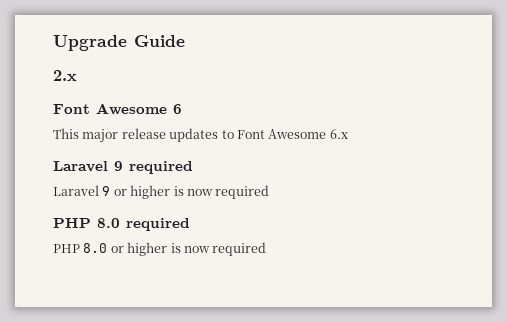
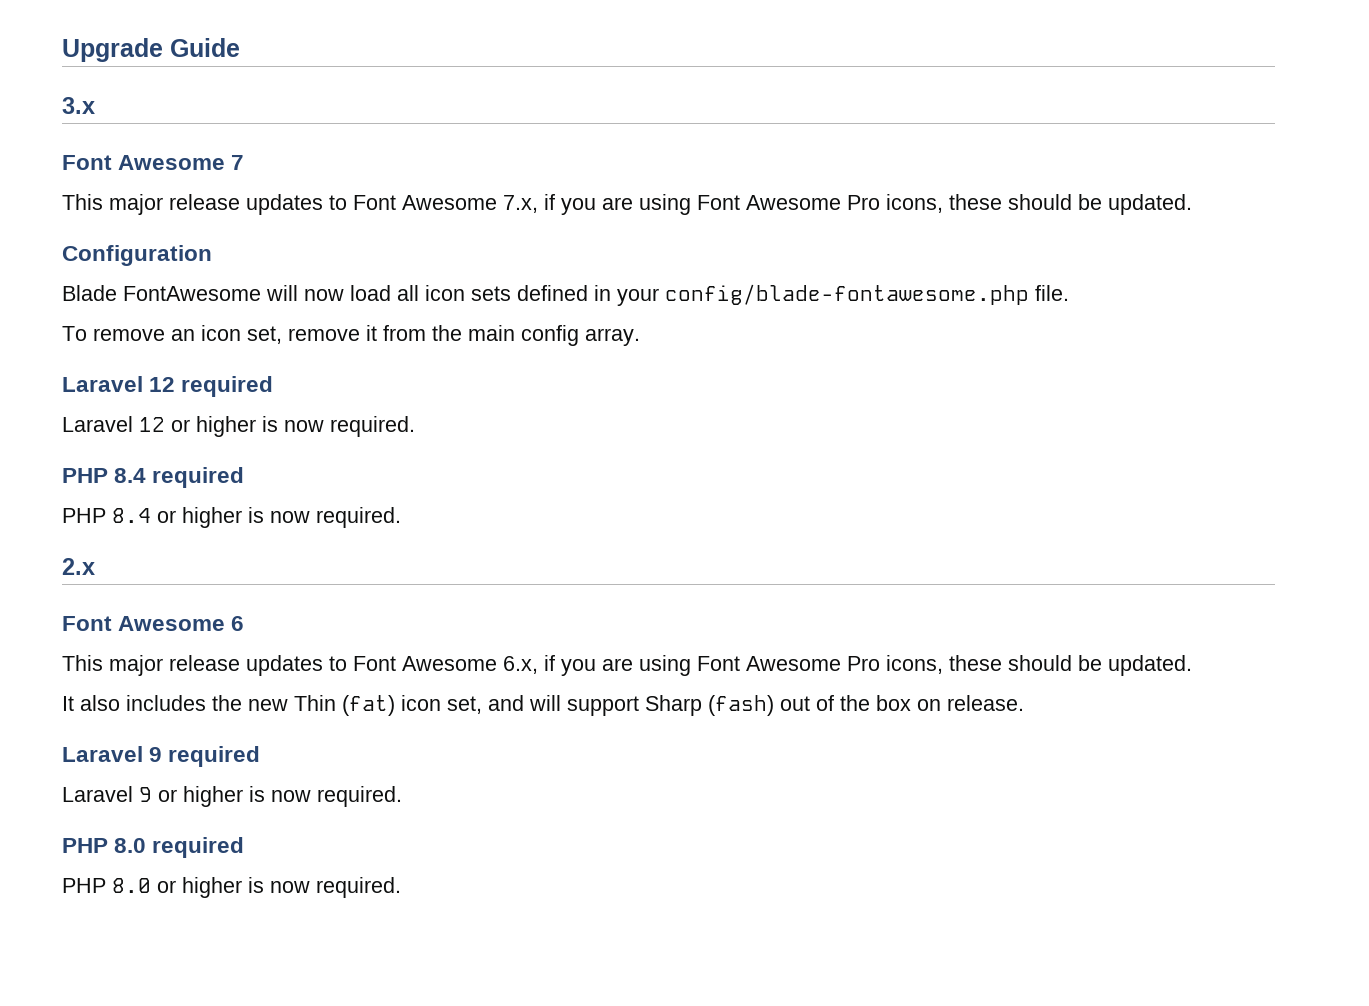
(185, 41) none -> [62,97,95,114] [62,155,245,170] [62,194,1192,215] [62,245,212,266] [62,284,1069,306] [62,325,640,346] [62,376,274,397] [62,416,415,437] [62,467,245,488] [62,507,401,528] // 3.x // Font Awesome 7 // This major release updates to Font Awesome 7.x, if you are using Font Awesome Pro icons, these should be updated. // Configuration // Blade FontAwesome will now load all icon sets defined in your config/blade-fontawesome.php file. // To remove an icon set, remove it from the main config array. // Laravel 12 required // Laravel 12 or higher is now required. // PHP 8.4 required // PHP 8.4 or higher is now required.
[329,129,348,139] 6.x -> [503,655,1192,676] [62,695,1024,716] 6.x, if you are using Font Awesome Pro icons, these should be updated. // It also includes the new Thin (fat) icon set, and will support Sharp (fash) out of the box on release.
[215,185,270,199] required -> [317,786,402,807] required.
[212,242,267,256] required -> [316,877,401,898] required.

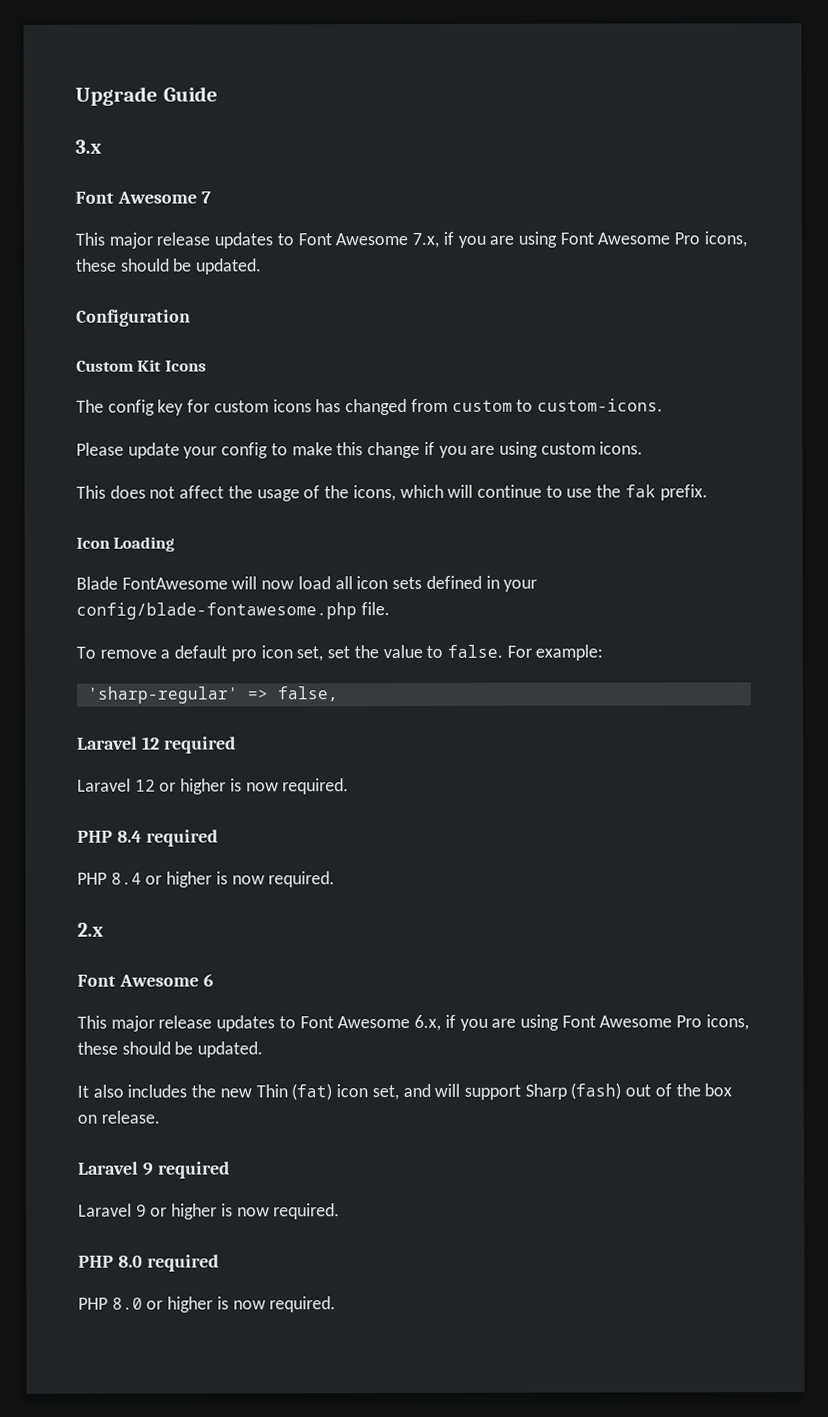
(212, 255) none -> [76,359,207,372] [76,398,663,416] [76,441,644,459] [76,484,708,502] [76,536,176,552] // Custom Kit Icons // The config key for custom icons has changed from custom to custom-icons. // Please update your config to make this change if you are using custom icons. // This does not affect the usage of the icons, which will continue to use the fak prefix. // Icon Loading
[171,325,640,346] an icon set, remove it from the main config array. -> [160,644,604,662] [86,686,338,704] a default pro icon set, set the value to false. For example: // 'sharp-regular' => false,

